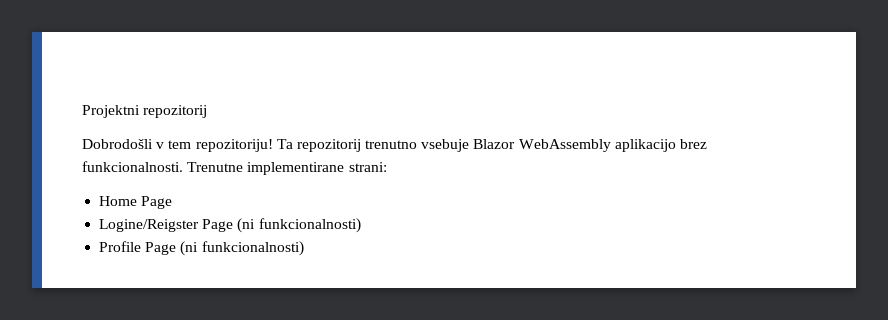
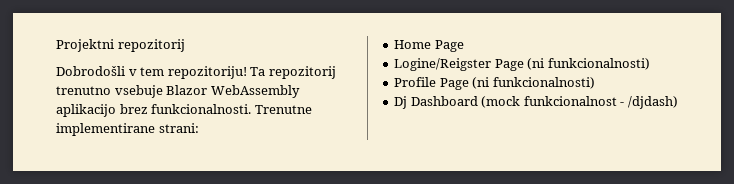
(304, 248) none -> [394,96,678,109] // Dj Dashboard (mock funkcionalnost - /djdash)

